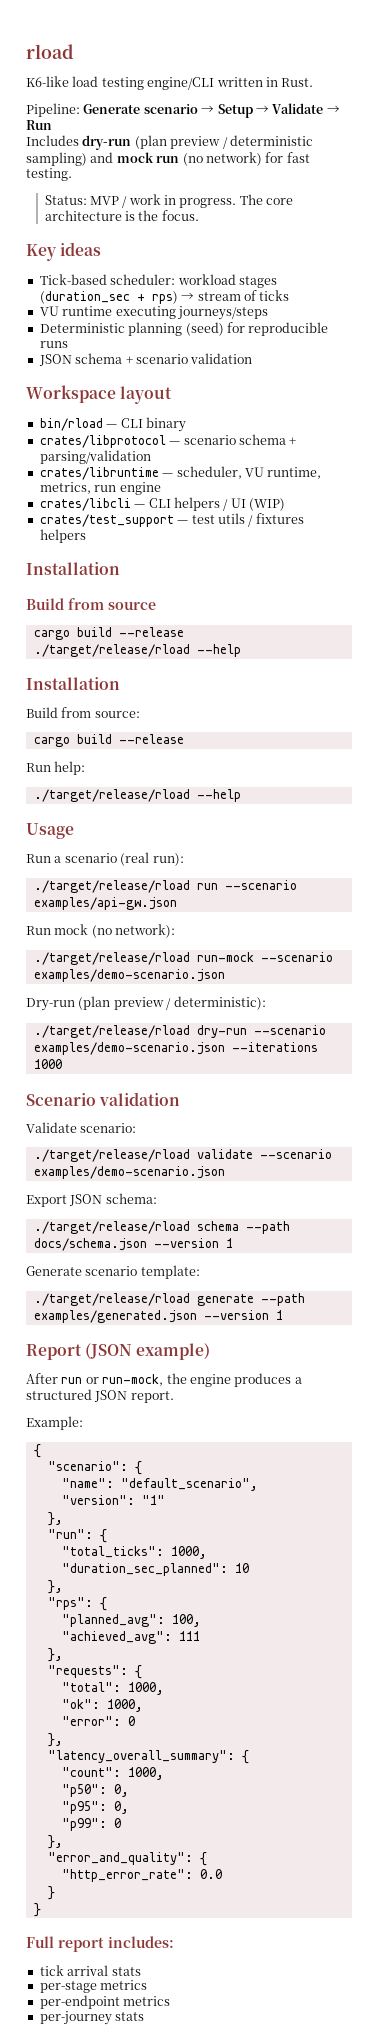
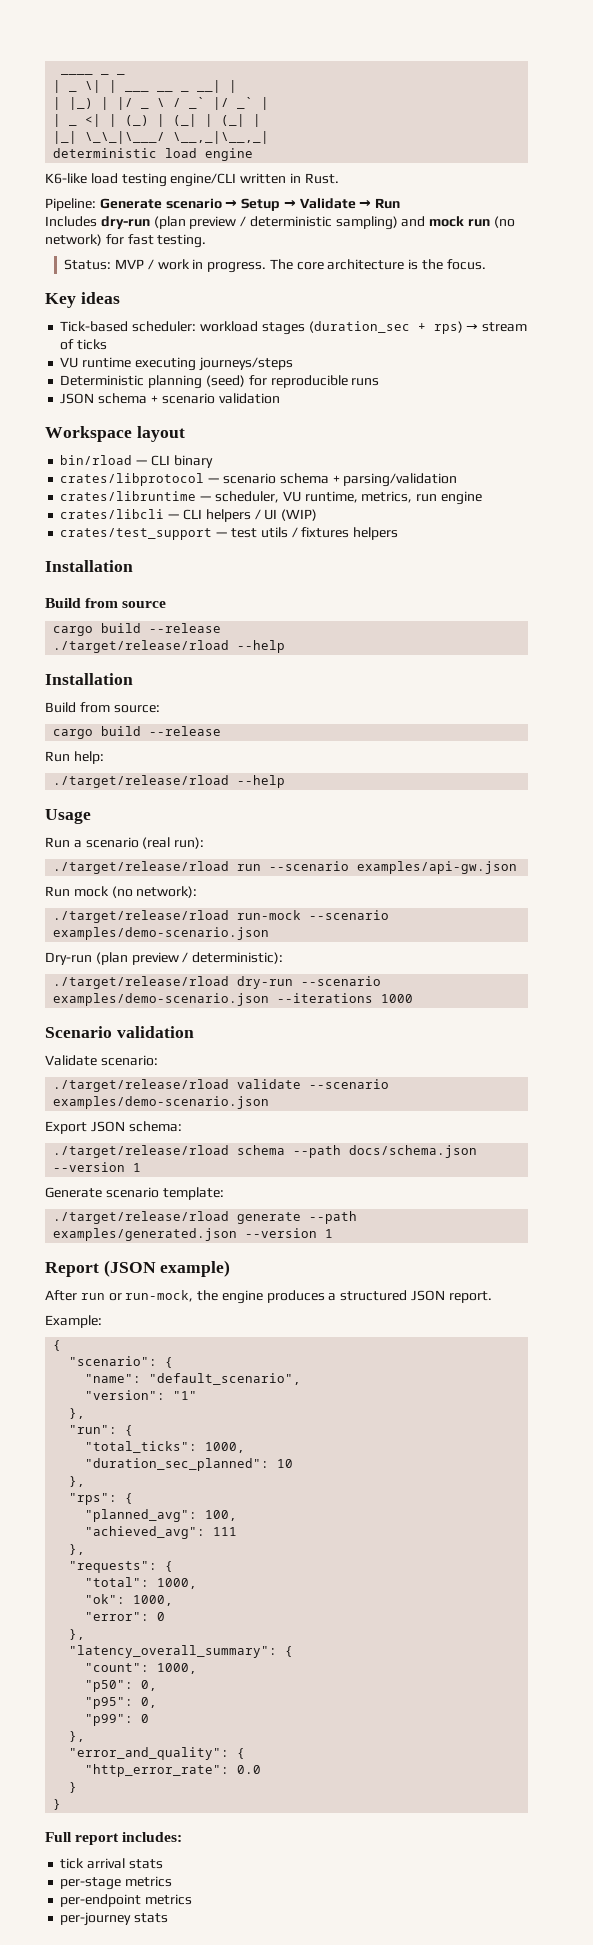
[26,44,74,59] rload -> [61,73,126,75] [53,80,238,93] [53,97,150,110] [157,97,270,110] [53,114,262,127] [53,131,270,144] [53,148,254,161] ____ _ _ // | _ \| | ___ __ _ __| | // | |_) | |/ _ \ / _` |/ _` | // | _ <| | (_) | (_| | (_| | // |_| \_\_|\___/ \__,_|\__,_| // deterministic load engine

